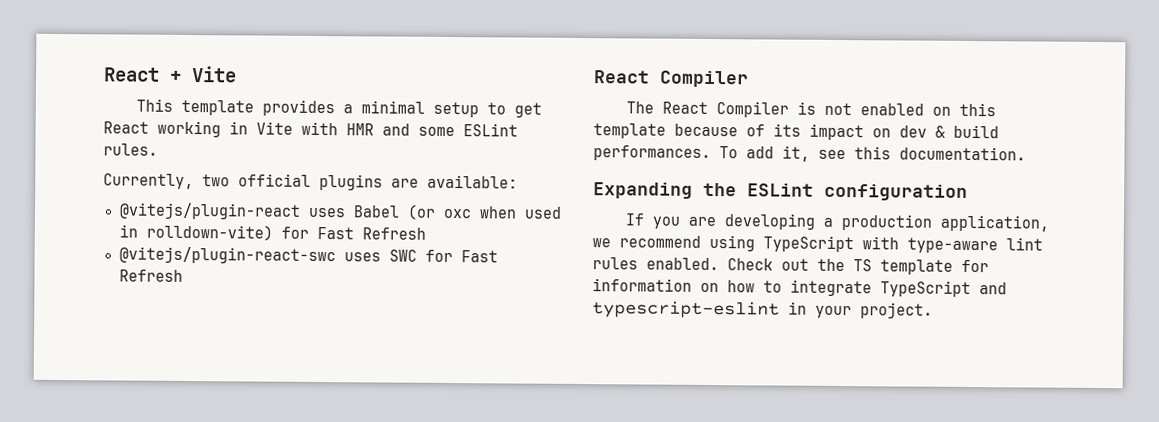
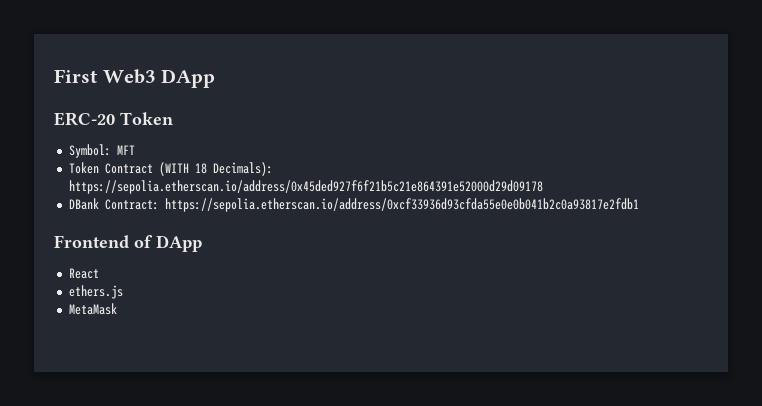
[103,66,237,83] [136,98,543,118] [103,120,518,138] [103,143,158,156] [103,173,518,191] [118,202,562,220] [118,224,426,241] [118,246,498,265] [118,269,183,282] [593,70,749,88] [626,101,997,118] [593,123,999,141] [593,145,1026,162] [593,182,968,201] [625,213,1050,232] [592,235,1043,254] [592,257,989,275] [592,278,1007,298] [592,300,933,319] React + Vite // This template provides a minimal setup to get React working in Vite with HMR and some ESLint rules. // Currently, two official plugins are available: // @vitejs/plugin-react uses Babel (or oxc when used in rolldown-vite) for Fast Refresh // @vitejs/plugin-react-swc uses SWC for Fast Refresh // React Compiler // The React Compiler is not enabled on this template because of its impact on dev & build performances. To add it, see this documentation. // Expanding the ESLint configuration // If you are developing a production application, we recommend using TypeScript with type-aware lint rules enabled. Check out the TS template for information on how to integrate TypeScript and typescript-eslint in your project. -> [54,69,216,88] [54,112,173,126] [68,144,135,158] [68,162,273,176] [68,180,543,194] [68,198,639,212] [54,235,202,252] [68,268,99,279] [68,285,123,299] [68,303,117,315] First Web3 DApp // ERC-20 Token // Symbol: MFT // Token Contract (WITH 18 Decimals): https://sepolia.etherscan.io/address/0x45ded927f6f21b5c21e864391e52000d29d09178 // DBank Contract: https://sepolia.etherscan.io/address/0xcf33936d93cfda55e0e0b041b2c0a93817e2fdb1 // Frontend of DApp // React // ethers.js // MetaMask

